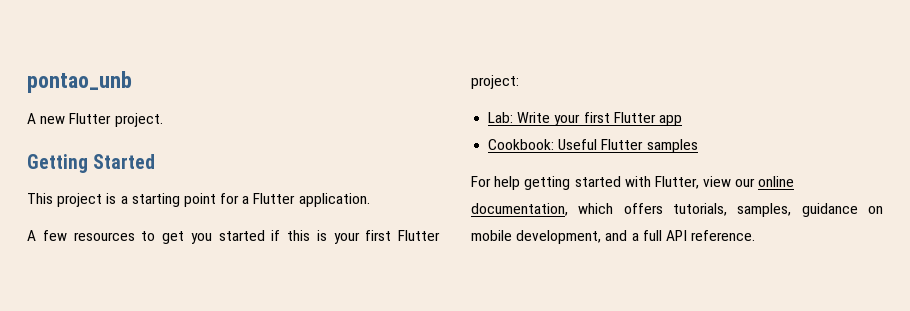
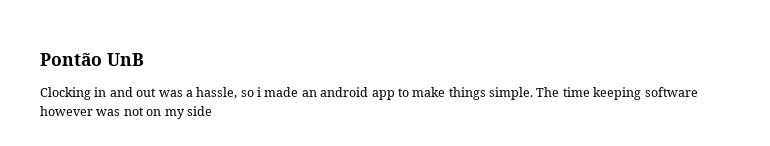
[27,71,132,93] [27,113,163,127] [27,154,156,173] [27,193,370,207] [27,230,440,244] [471,75,519,89] [488,112,682,126] [488,139,698,153] [471,176,795,190] [471,203,883,217] [471,230,756,244] pontao_unb // A new Flutter project. // Getting Started // This project is a starting point for a Flutter application. // A few resources to get you started if this is your first Flutter project: // Lab: Write your first Flutter app // Cookbook: Useful Flutter samples // For help getting started with Flutter, view our online documentation, which offers tutorials, samples, guidance on mobile development, and a full API reference. -> [40,53,144,66] [40,87,698,100] [40,106,212,119] Pontão UnB // Clocking in and out was a hassle, so i made an android app to make things simple. The time keeping software however was not on my side

